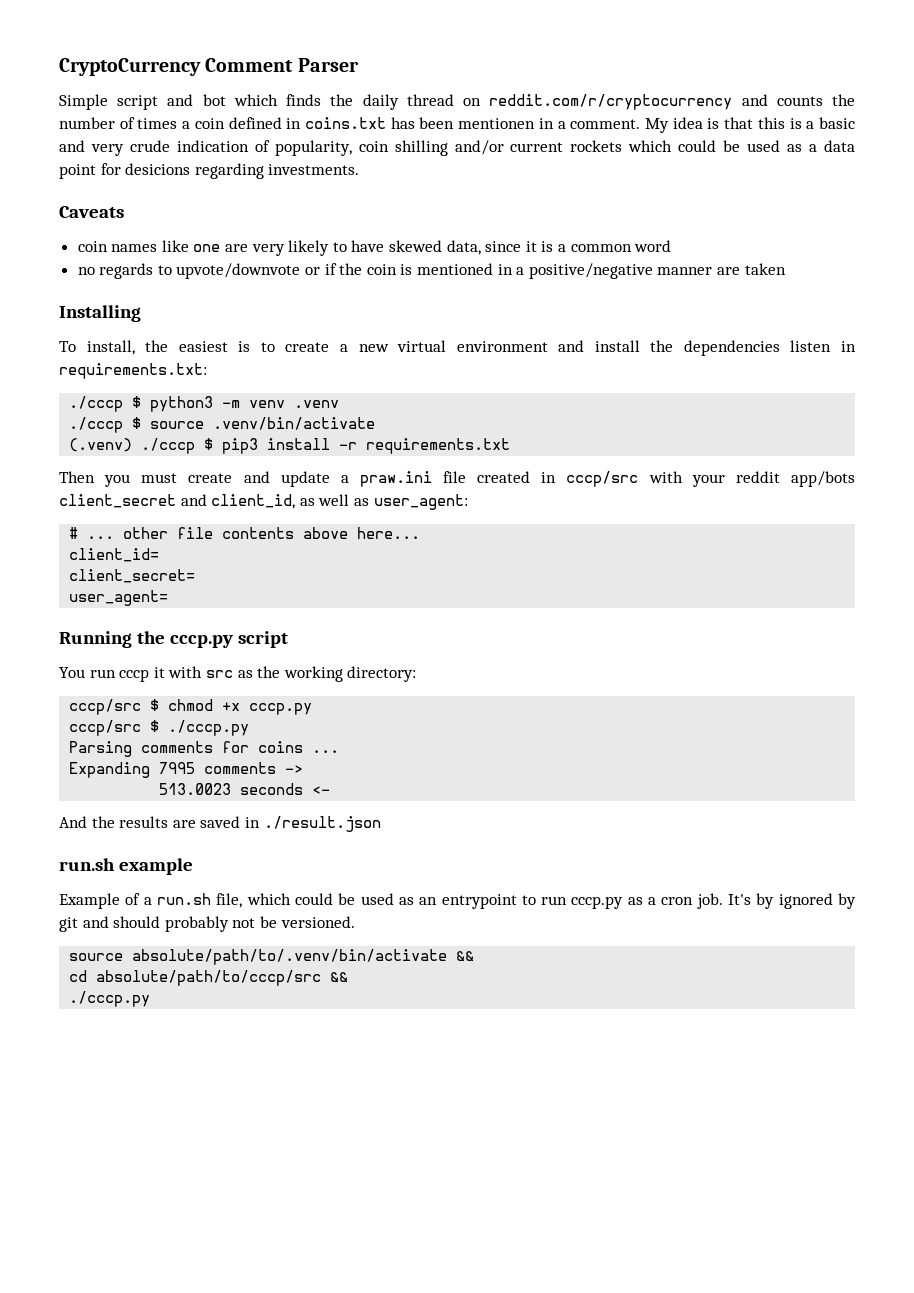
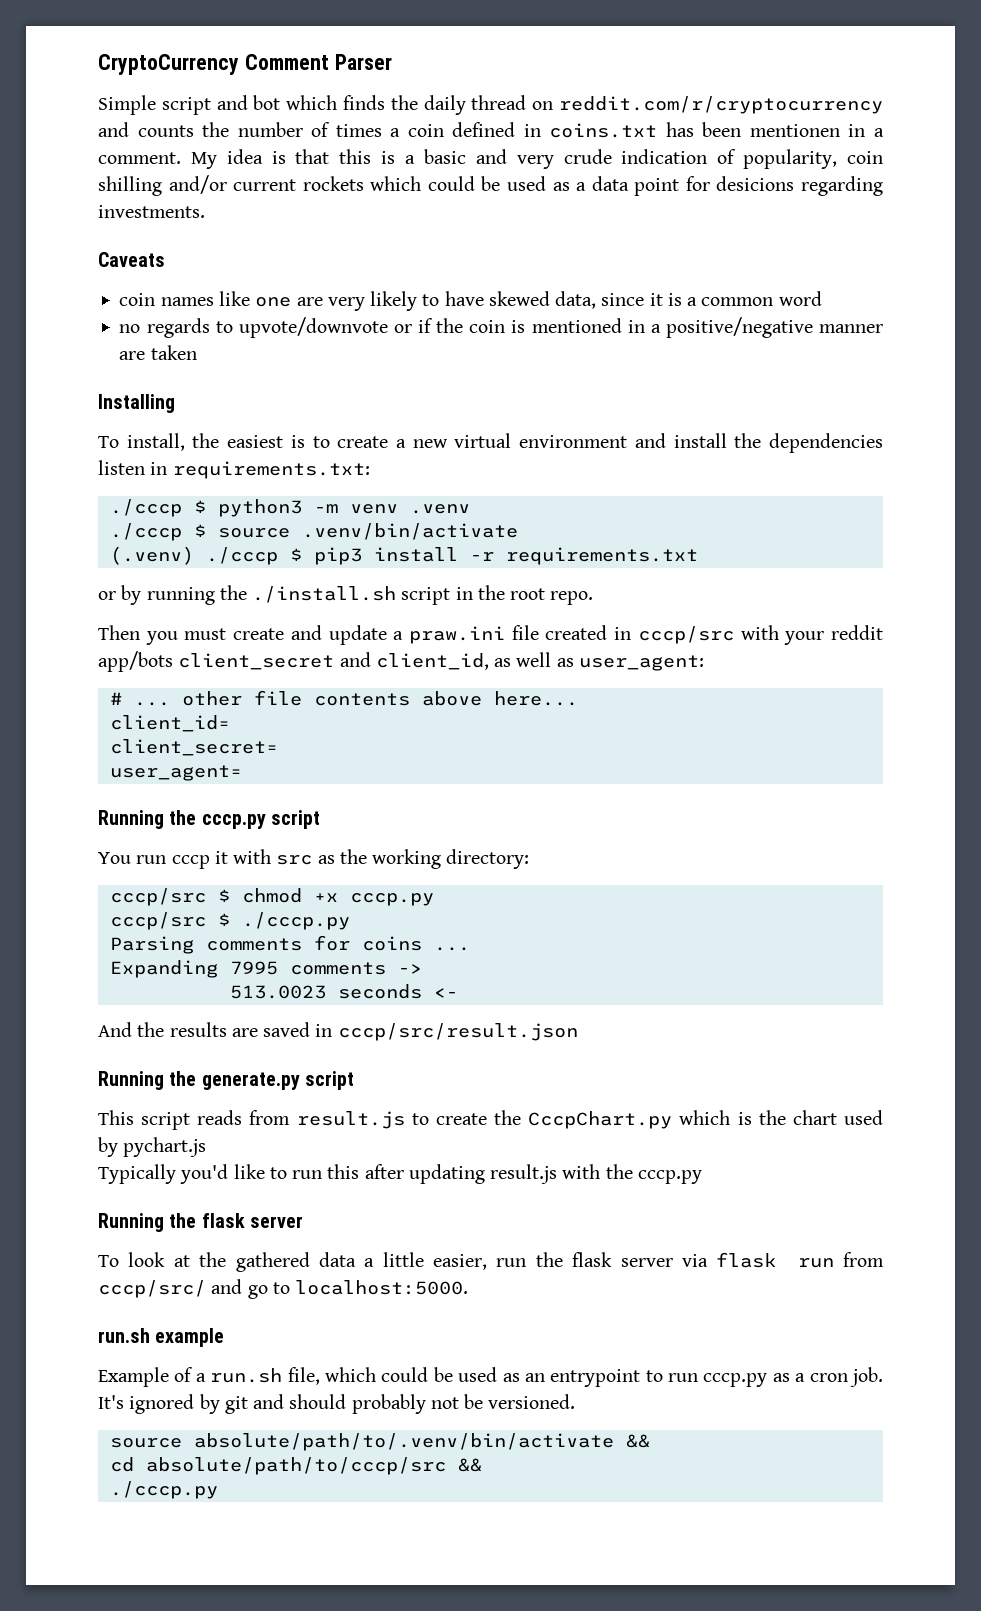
(511, 446) none -> [98,585,594,605] // or by running the ./install.sh script in the root repo.
[263,816,381,832] ./result.json -> [337,1023,578,1041] [98,1071,355,1090] [98,1110,884,1130] [98,1137,207,1157] [98,1164,702,1184] [98,1213,304,1232] [98,1252,884,1272] [98,1279,469,1299] cccp/src/result.json // Running the generate.py script // This script reads from result.js to create the CccpChart.py which is the chart used by pychart.js // Typically you'd like to run this after updating result.js with the cccp.py // Running the flask server // To look at the gathered data a little easier, run the flask server via flask run from cccp/src/ and go to localhost:5000.
[756,893,775,909] by -> (124, 1402) none

